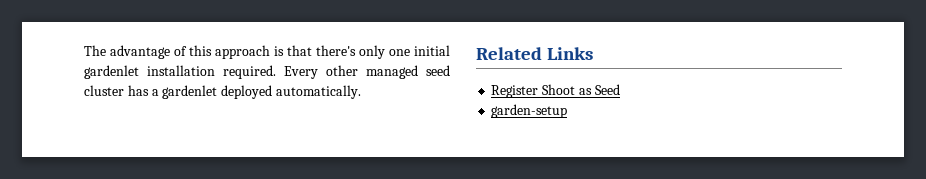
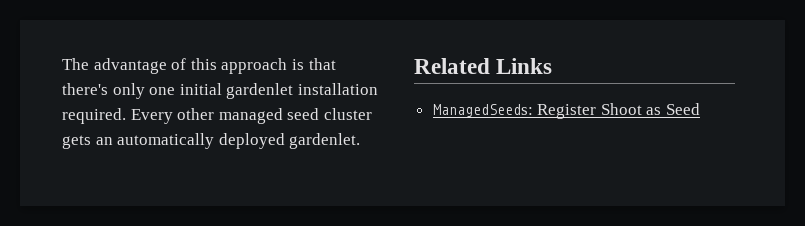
[127,85,361,99] has a gardenlet deployed automatically. -> [62,133,361,149] gets an automatically deployed gardenlet.
(594, 53) none -> [432,104,533,117] ManagedSeeds:
[491,104,568,118] // garden-setup -> (701, 109) none

